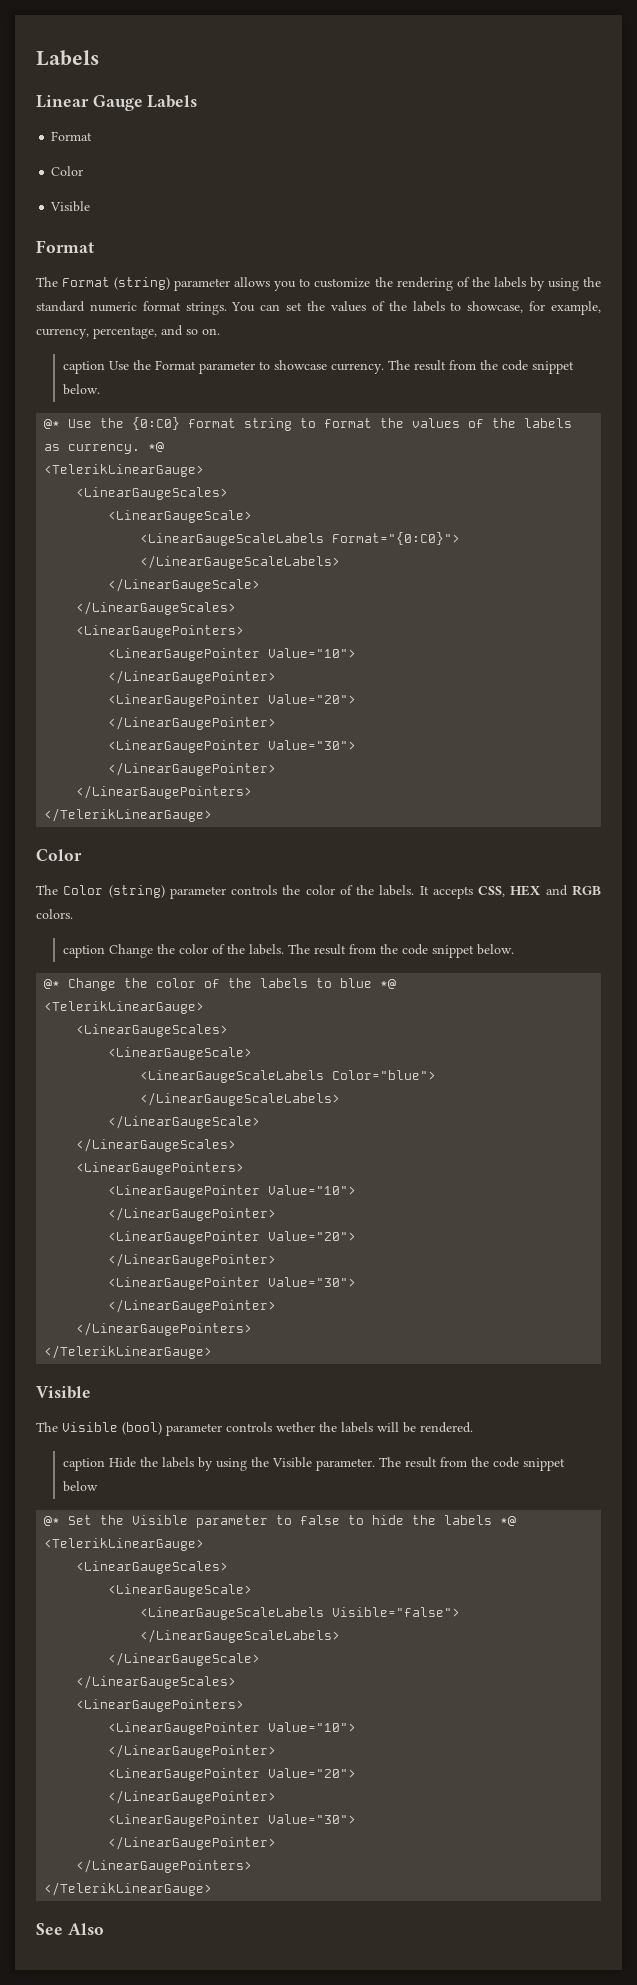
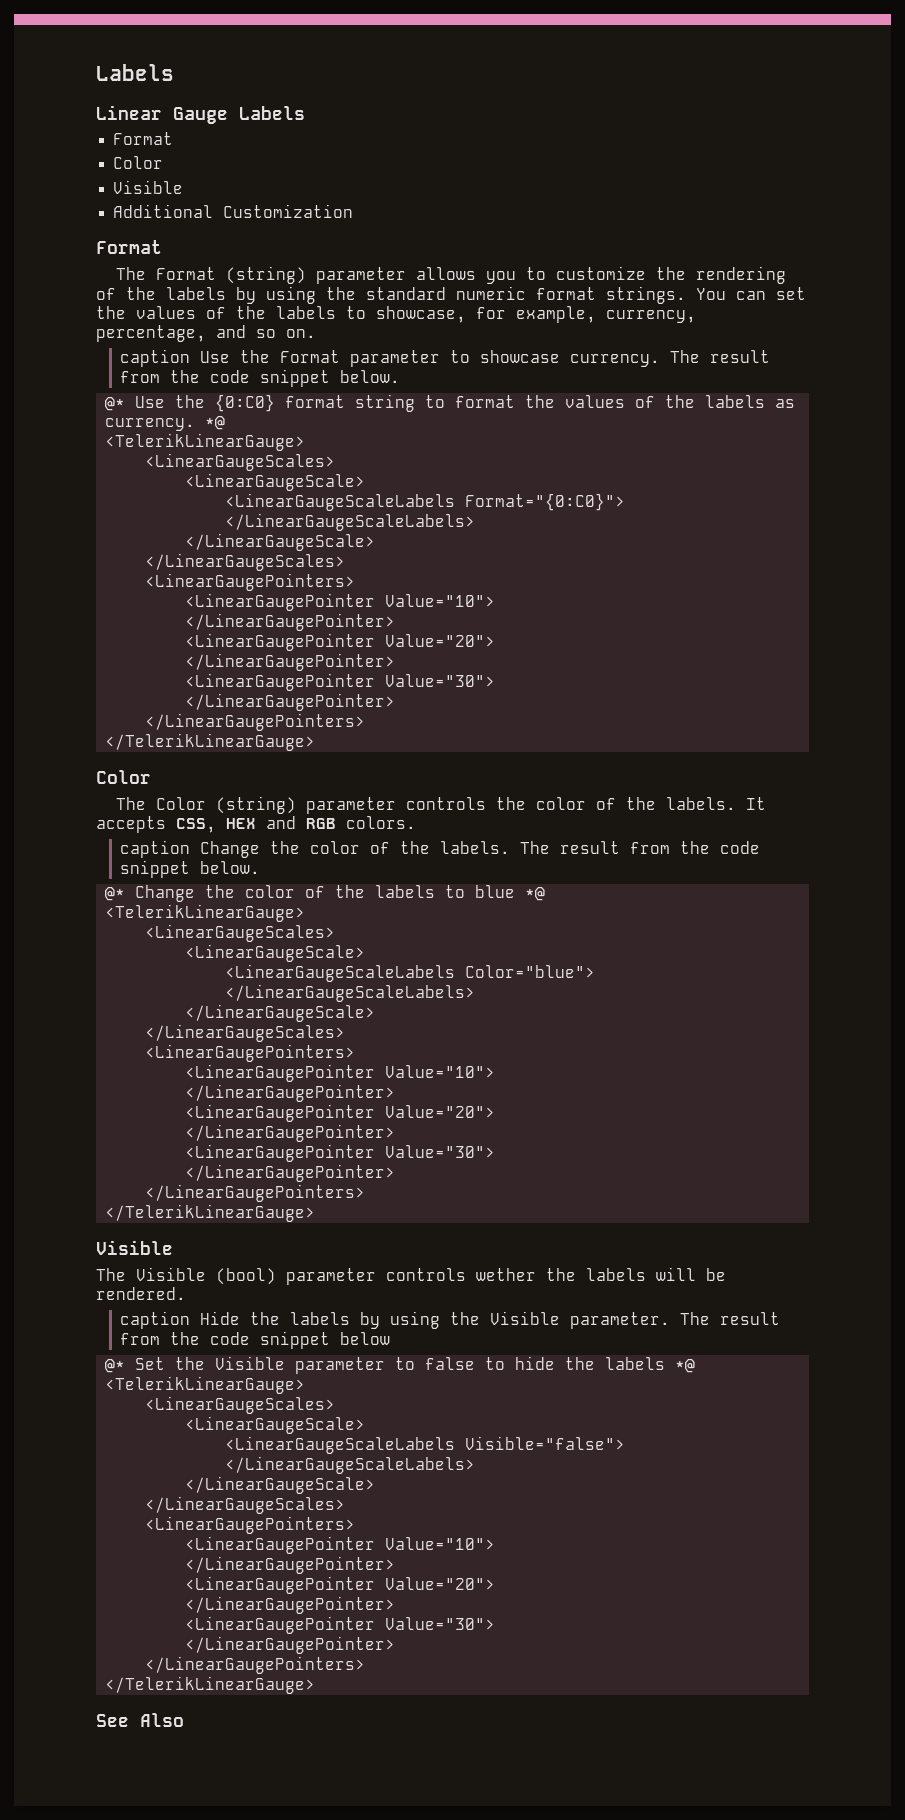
(91, 206) none -> [113,204,354,218] // Additional Customization

